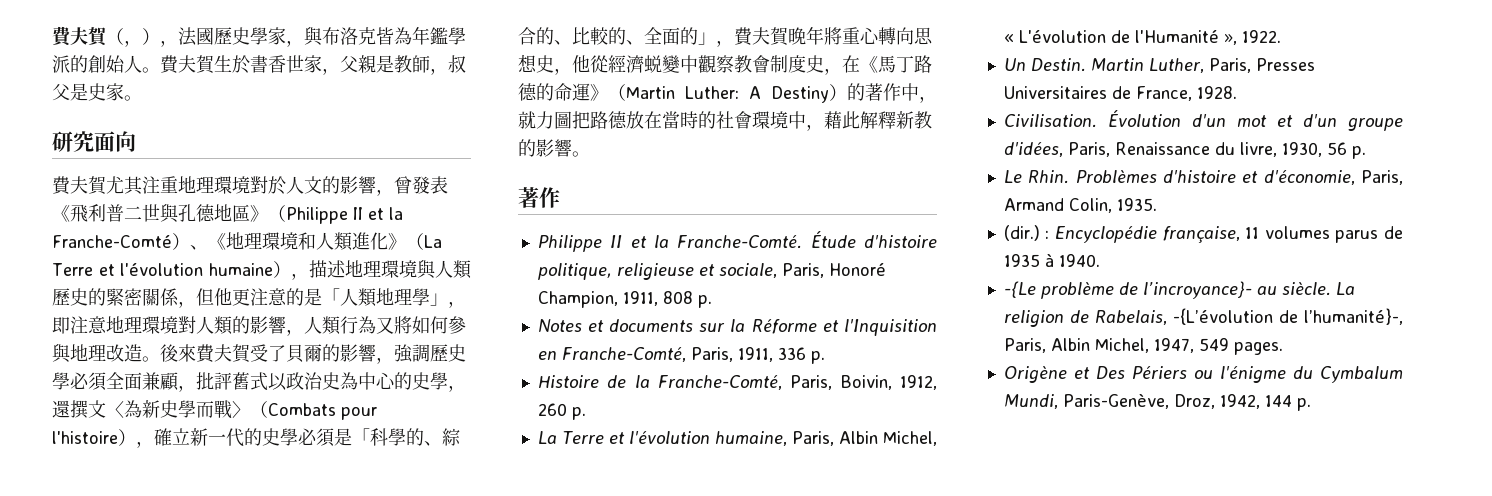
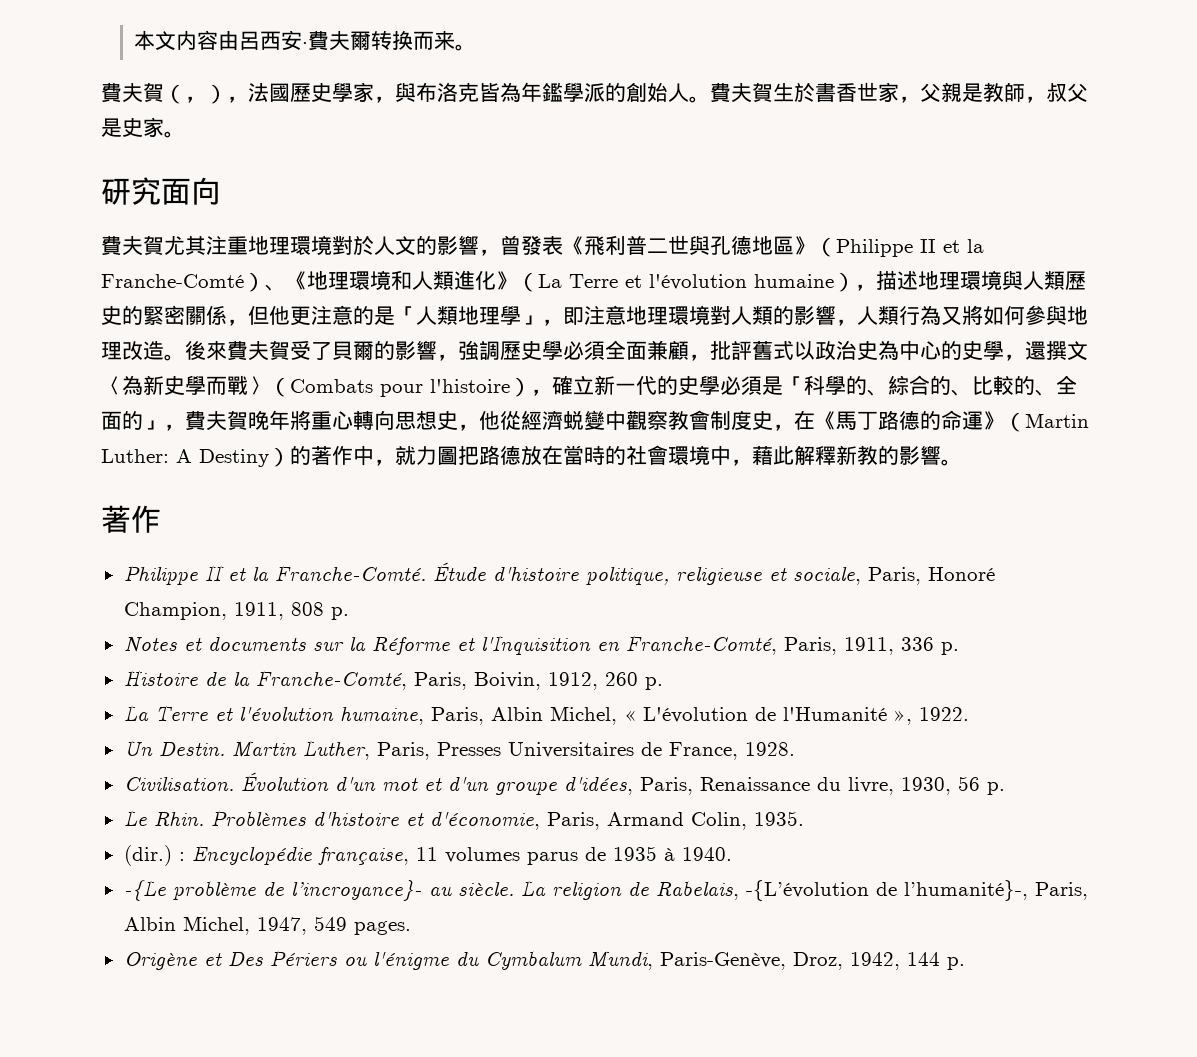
(52, 36) none -> [133,30,476,51] 本文内容由呂西安·費夫爾转换而来。 //

